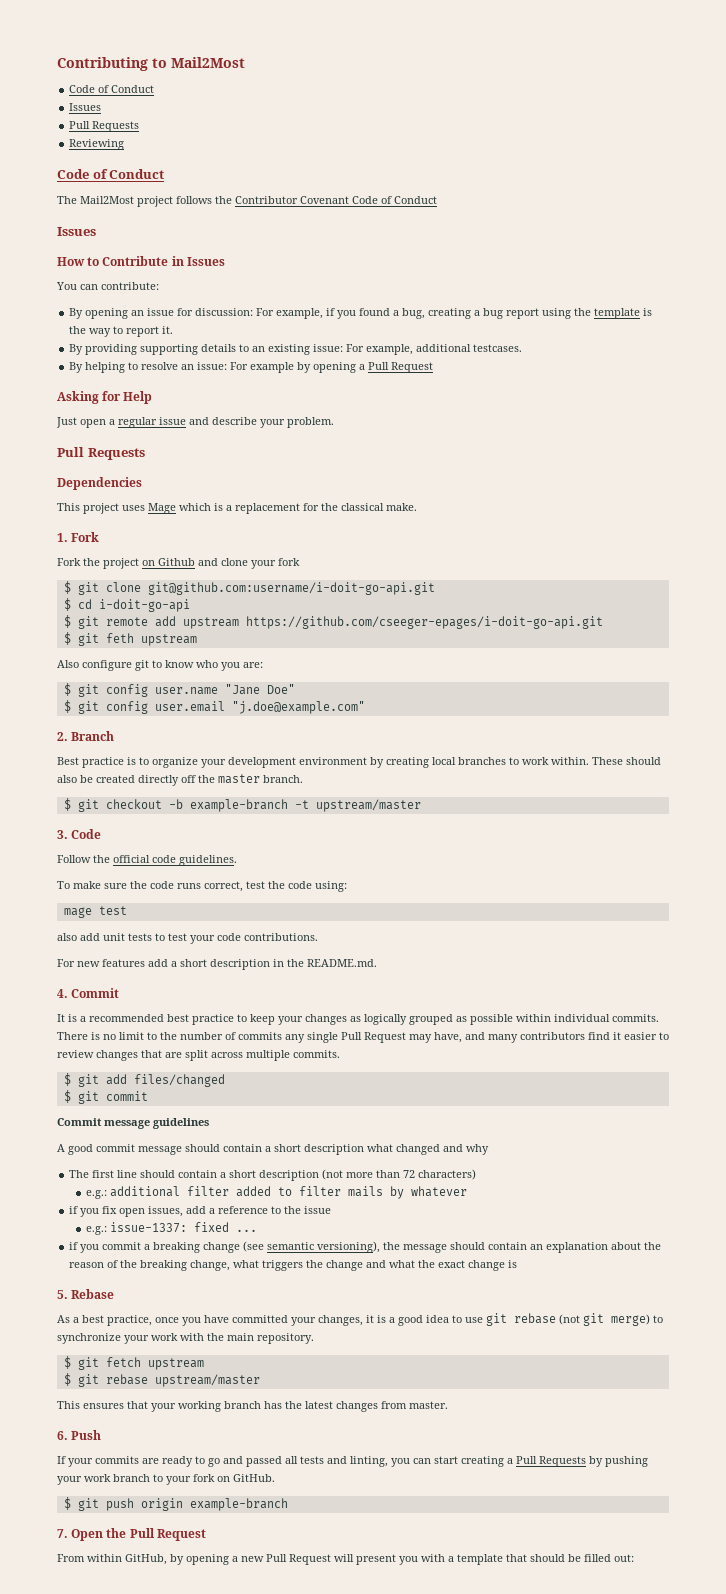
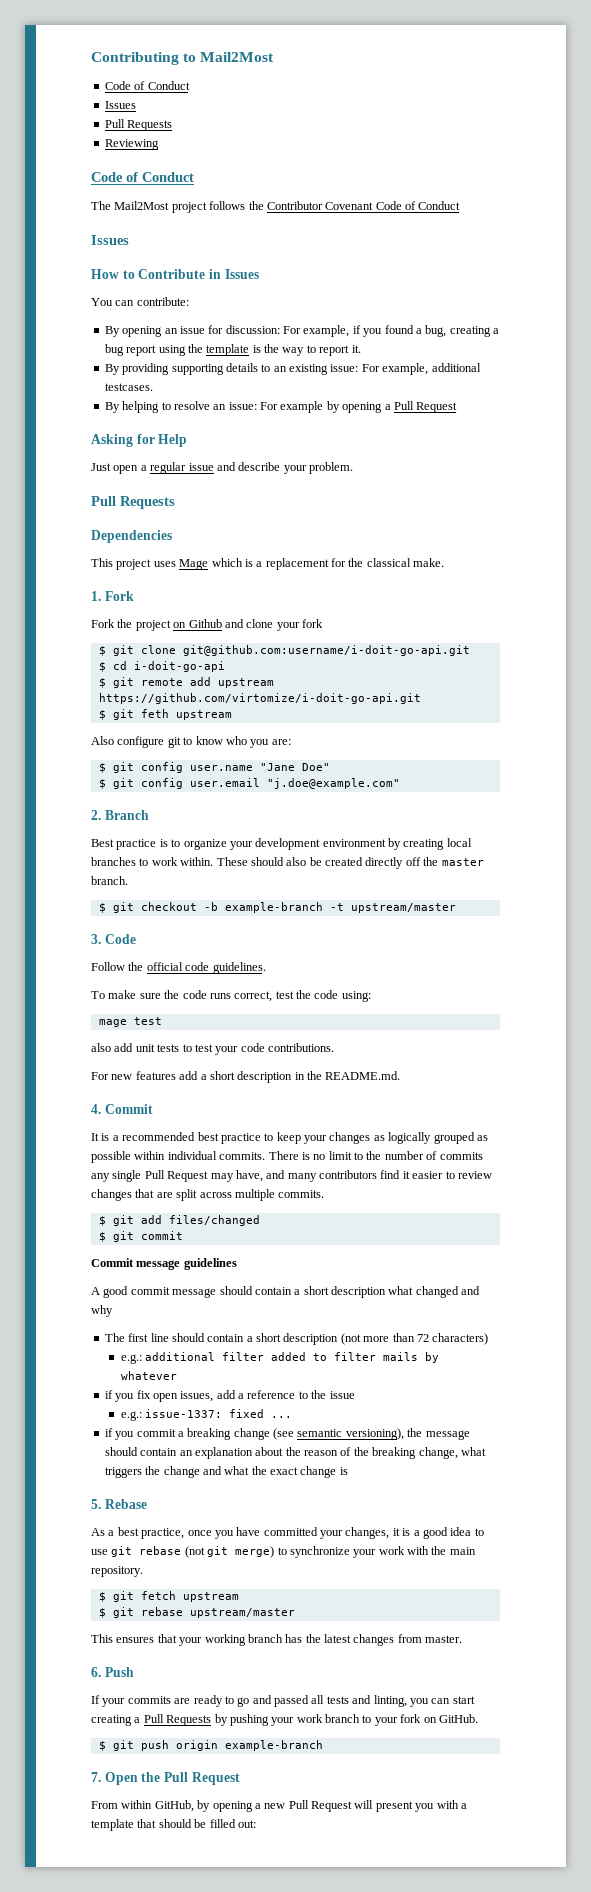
[245,616,603,629] https://github.com/cseeger-epages/i-doit-go-api.git -> [98,693,421,704] https://github.com/virtomize/i-doit-go-api.git

